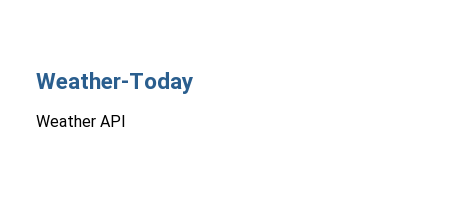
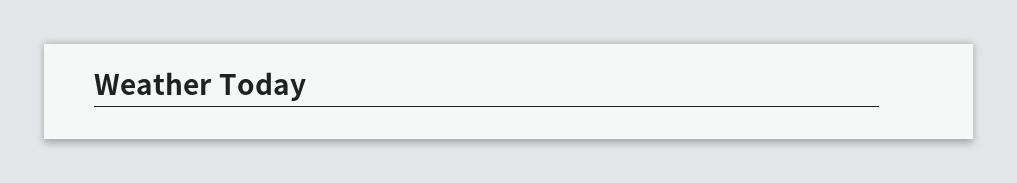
[36,72,193,94] [36,115,127,127] Weather-Today // Weather API -> [94,72,306,101] Weather Today

